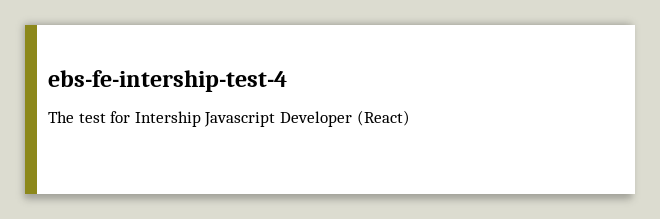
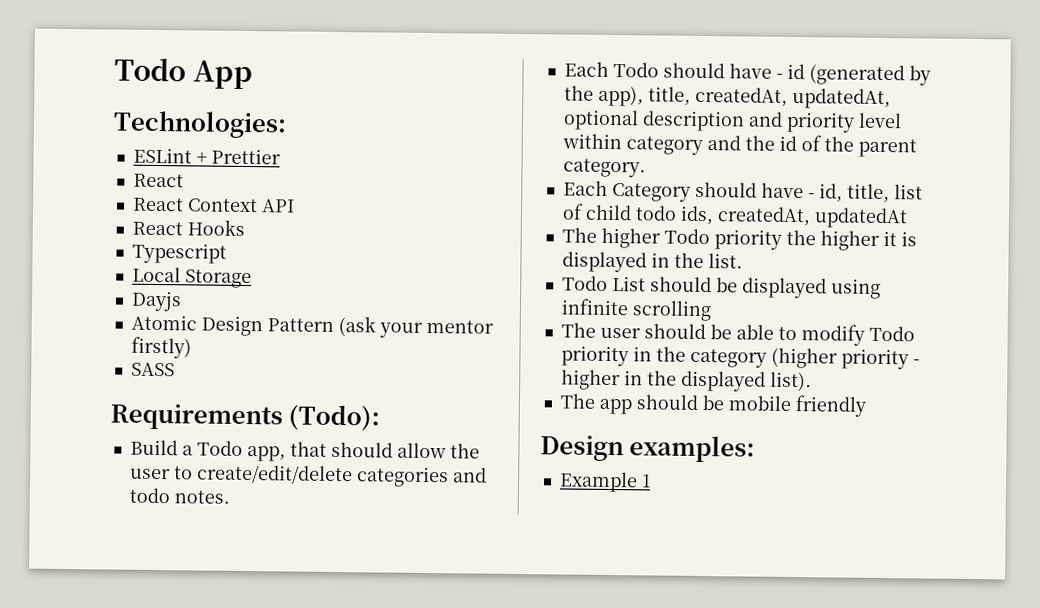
[48,70,287,92] [48,110,410,127] ebs-fe-intership-test-4 // The test for Intership Javascript Developer (React) -> [114,57,253,90] [113,110,287,139] [132,147,281,165] [132,173,184,188] [132,197,295,213] [131,219,245,236] [131,242,227,264] [131,266,252,289] [130,290,182,312] [130,314,494,338] [130,336,192,359] [130,362,175,377] [110,403,381,431] [129,439,480,462] [129,464,487,488] [128,487,230,504] [563,61,931,86] [563,85,891,110] [562,109,902,133] [561,133,917,158] [562,158,646,178] [562,180,923,204] [561,203,908,229] [561,227,917,251] [561,251,743,273] [561,275,881,299] [560,298,712,322] [560,322,915,346] [560,345,920,370] [560,369,812,392] [559,393,867,417] [540,435,756,463] [558,471,651,493] Todo App // Technologies: // ESLint + Prettier // React // React Context API // React Hooks // Typescript // Local Storage // Dayjs // Atomic Design Pattern (ask your mentor firstly) // SASS // Requirements (Todo): // Build a Todo app, that should allow the user to create/edit/delete categories and todo notes. // Each Todo should have - id (generated by the app), title, createdAt, updatedAt, optional description and priority level within category and the id of the parent category. // Each Category should have - id, title, list of child todo ids, createdAt, updatedAt // The higher Todo priority the higher it is displayed in the list. // Todo List should be displayed using infinite scrolling // The user should be able to modify Todo priority in the category (higher priority - higher in the displayed list). // The app should be mobile friendly // Design examples: // Example 1

